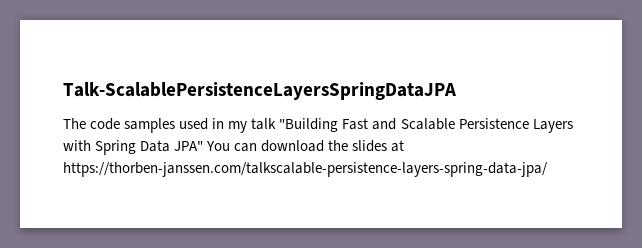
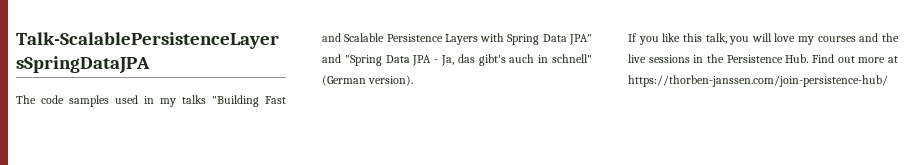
[251,118,277,130] talk -> [182,95,206,104] talks
[206,140,405,152] [63,162,548,177] You can download the slides at https://thorben-janssen.com/talkscalable-persistence-layers-spring-data-jpa/ -> [322,54,592,66] [322,75,414,86] [628,33,899,45] [628,54,898,63] [628,75,888,87] and "Spring Data JPA - Ja, das gibt's auch in schnell" (German version). // If you like this talk, you will love my courses and the live sessions in the Persistence Hub. Find out more at https://thorben-janssen.com/join-persistence-hub/

